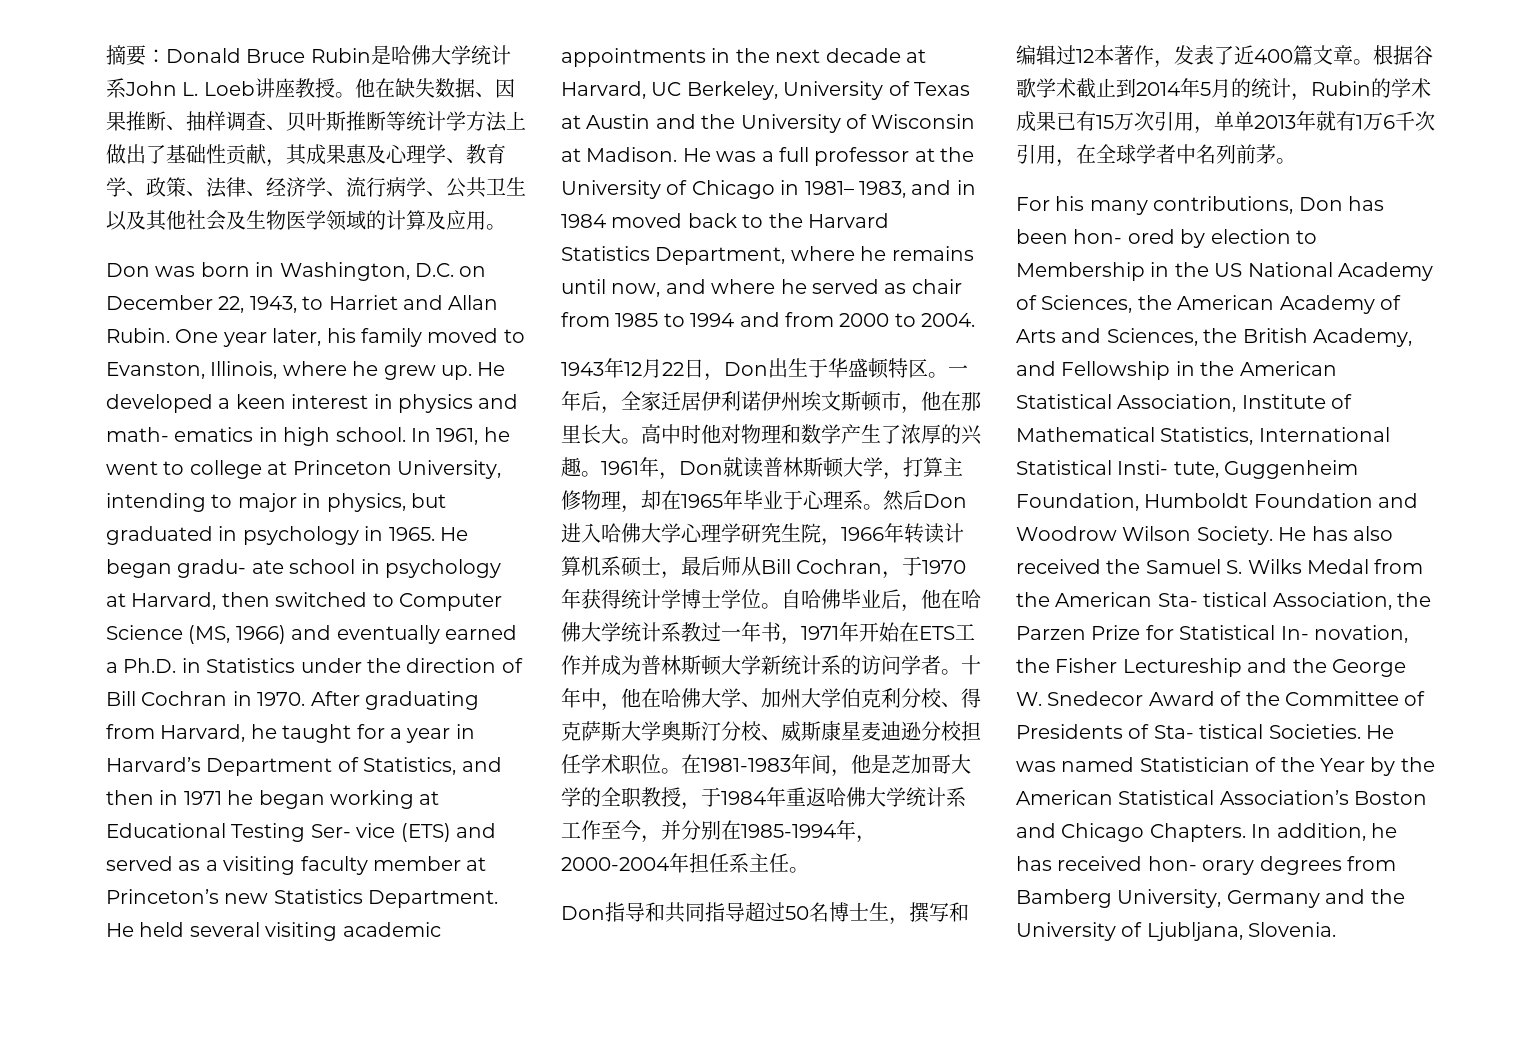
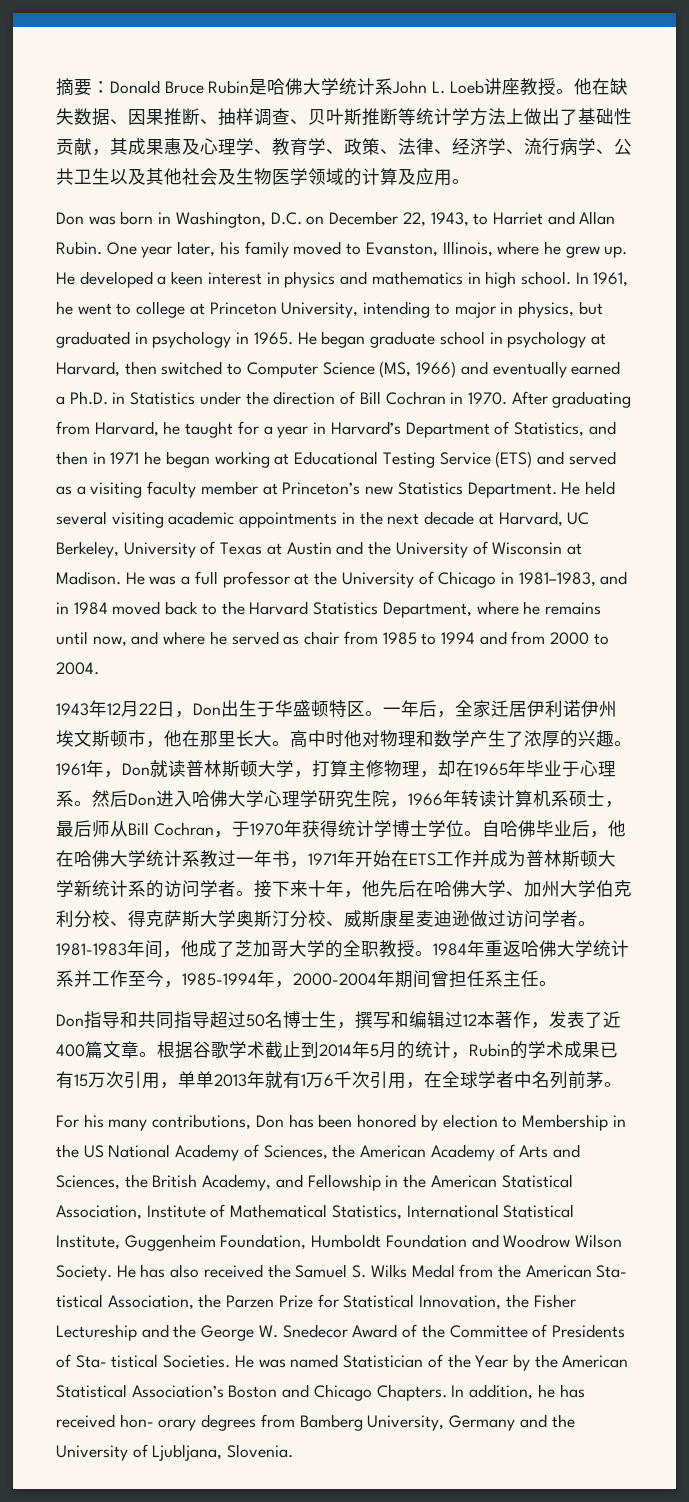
[106,427,254,442] math- ematics -> [371,271,463,285] mathematics
[177,559,284,578] gradu- ate -> [370,331,436,348] graduate
[310,823,396,838] Ser- vice -> [439,452,491,465] Service
[804,181,906,198] 1981– 1983, -> [518,572,596,587] 1981–1983,
[961,655,981,675] [561,688,641,711] 十年中，他 -> [254,880,416,898] 接下来十年，他先后
[921,721,981,741] [561,754,701,775] 分校担任学术职位。在 -> [470,910,596,928] 做过访问学者。
[871,754,891,774] 是 -> [199,940,235,957] 成了
[681,787,721,810] ，于 -> [415,951,433,956] 。
(966, 797) none -> [74,970,92,987] 并
[661,820,741,840] 并分别在 -> (182, 984) none
(689, 863) none -> [395,970,449,988] 期间曾
[1073,229,1175,244] hon- ored -> [357,1114,417,1128] honored
[1117,460,1219,478] Insti- tute, -> [56,1235,120,1250] Institute,
[1280,625,1408,643] In- novation, -> [419,1295,502,1310] Innovation,

